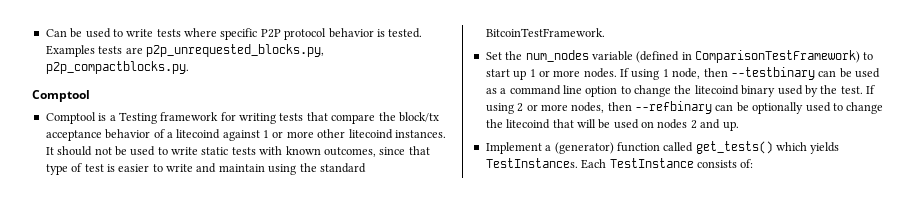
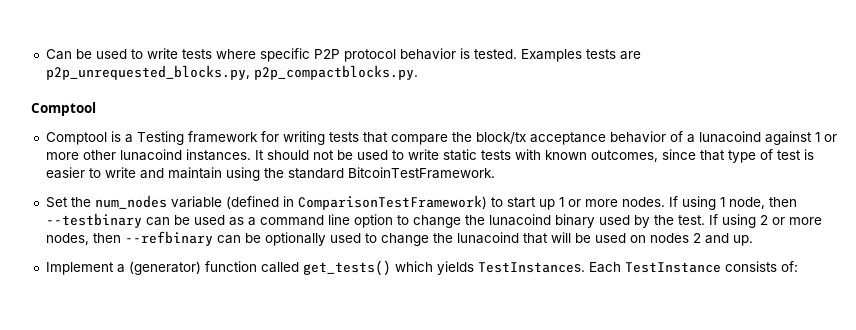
[176,129,221,139] litecoind -> [698,131,761,143] lunacoind
[348,129,393,139] litecoind -> [119,149,182,161] lunacoind
[694,85,739,95] litecoind -> [488,214,551,226] lunacoind
[506,119,551,129] litecoind -> [456,232,519,244] lunacoind

